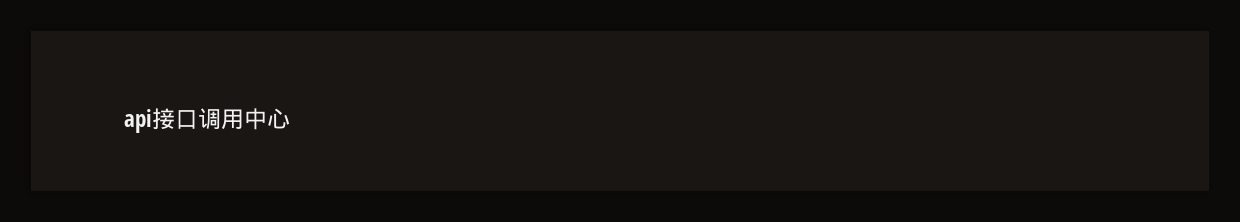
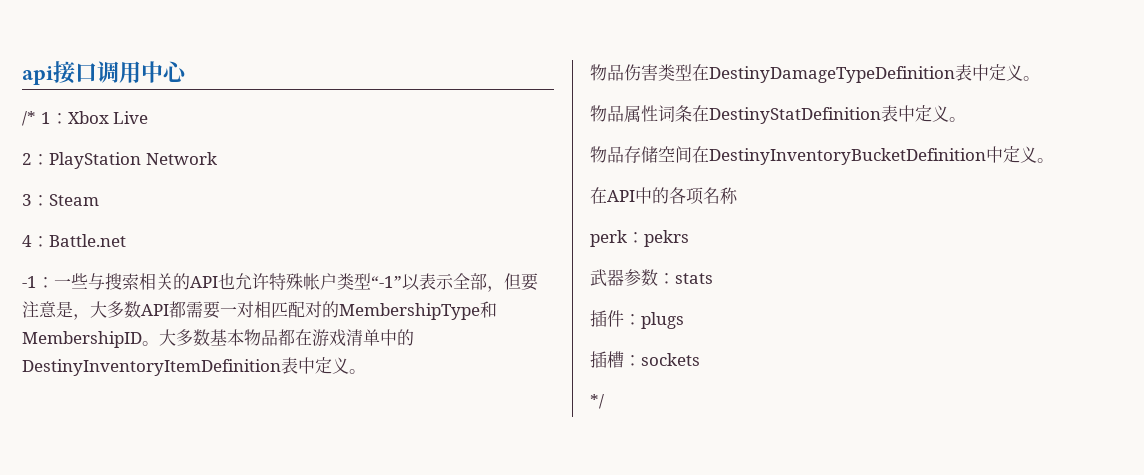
(290, 118) none -> [22,111,149,126] [22,152,217,169] [22,194,99,206] [22,234,126,247] [22,273,538,292] [22,301,497,320] [22,329,414,348] [22,357,366,376] [590,64,1040,83] [590,105,966,124] [590,146,1054,165] [590,187,738,205] [590,230,689,247] [590,269,713,287] [590,310,684,329] [590,351,700,368] [590,394,604,409] // /* 1：Xbox Live // 2：PlayStation Network // 3：Steam // 4：Battle.net // -1：一些与搜索相关的API也允许特殊帐户类型“-1”以表示全部，但要注意是，大多数API都需要一对相匹配对的MembershipType和MembershipID。大多数基本物品都在游戏清单中的DestinyInventoryItemDefinition表中定义。 // 物品伤害类型在DestinyDamageTypeDefinition表中定义。 // 物品属性词条在DestinyStatDefinition表中定义。 // 物品存储空间在DestinyInventoryBucketDefinition中定义。 // 在API中的各项名称 // perk：pekrs // 武器参数：stats // 插件：plugs // 插槽：sockets // */

